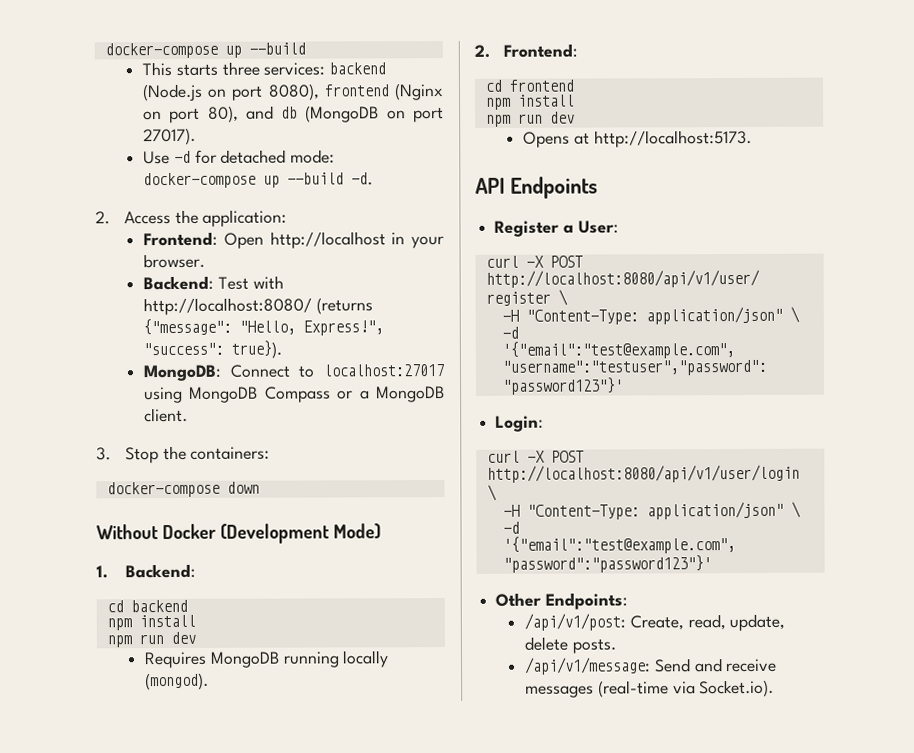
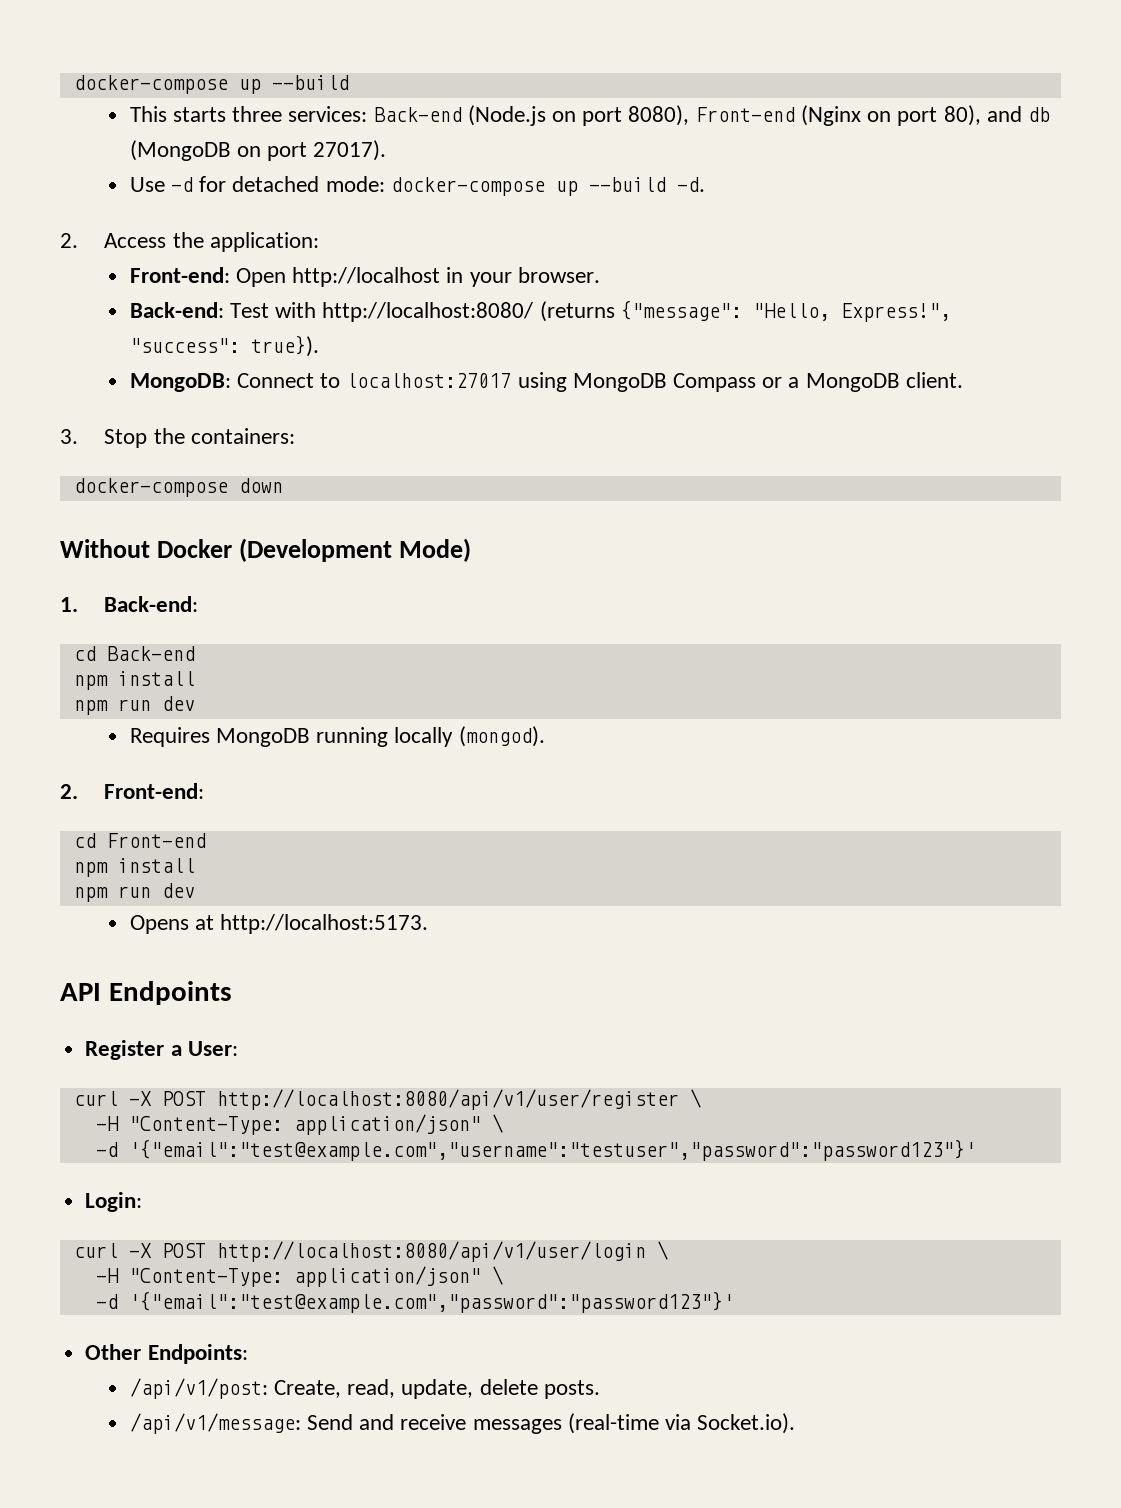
[329,62,387,75] backend -> [373,107,462,122] Back-end
[323,84,390,97] frontend -> [695,107,795,122] Front-end
[143,231,219,247] Frontend: -> [129,267,230,283] Front-end:
[143,275,215,291] Backend: -> [129,302,224,318] Back-end:
[124,563,196,579] [106,599,188,613] Backend: // cd backend -> [104,596,199,612] [73,646,195,661] Back-end: // cd Back-end
[502,43,578,58] [484,79,575,92] Frontend: // cd frontend -> [104,783,205,799] [73,833,206,848] Front-end: // cd Front-end

